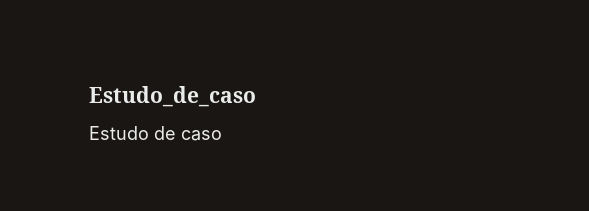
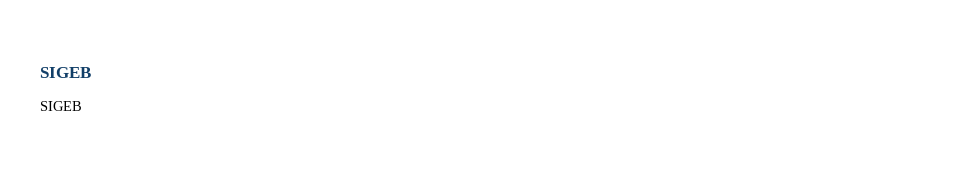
[89,86,256,107] [89,126,222,141] Estudo_de_caso // Estudo de caso -> [40,67,91,78] [40,101,82,111] SIGEB // SIGEB

